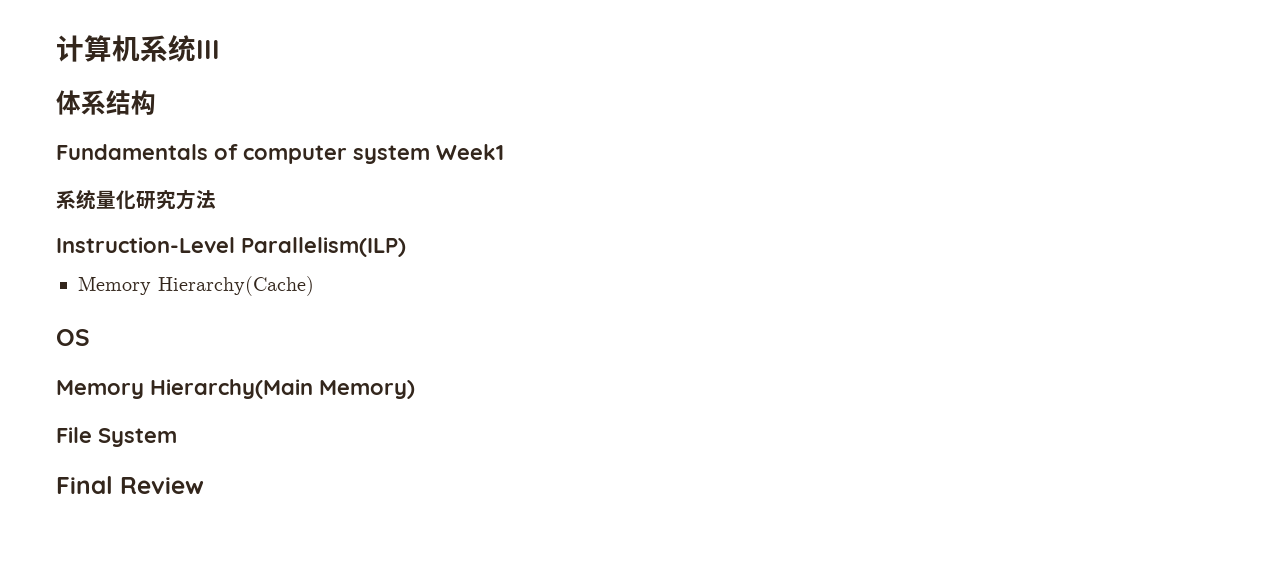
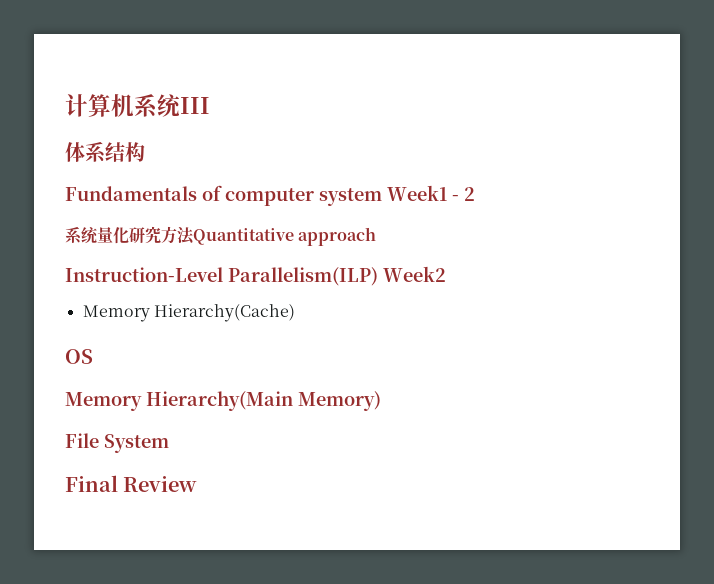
(504, 152) none -> [452,187,475,201] - 2
(216, 199) none -> [193,227,377,246] Quantitative approach
(406, 247) none -> [383,266,446,282] Week2

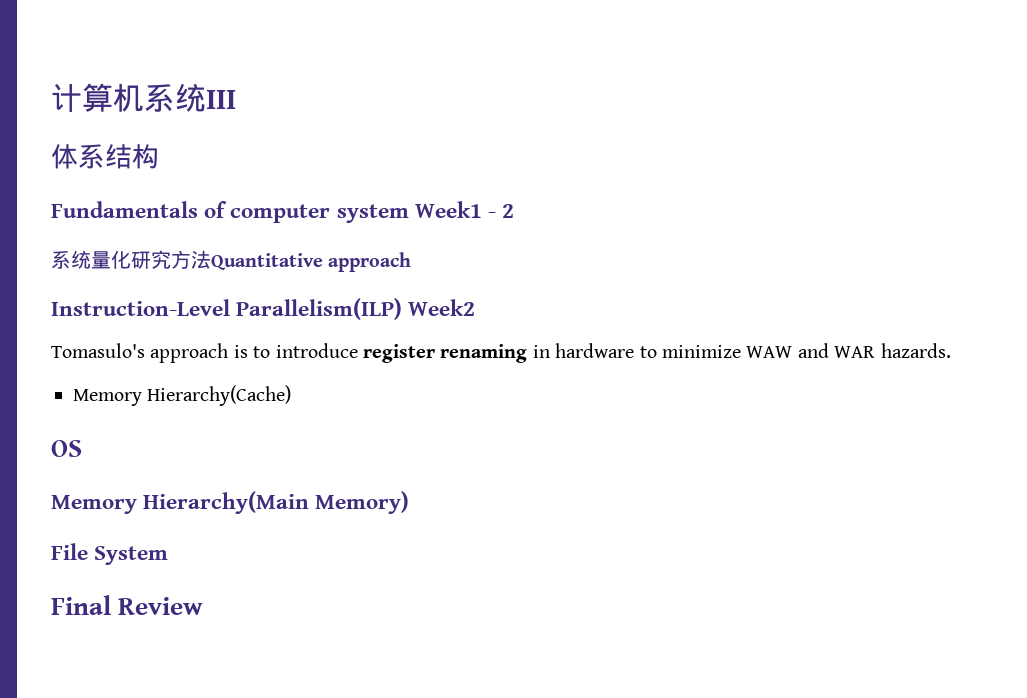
(446, 274) none -> [51,343,951,363] // Tomasulo's approach is to introduce register renaming in hardware to minimize WAW and WAR hazards.

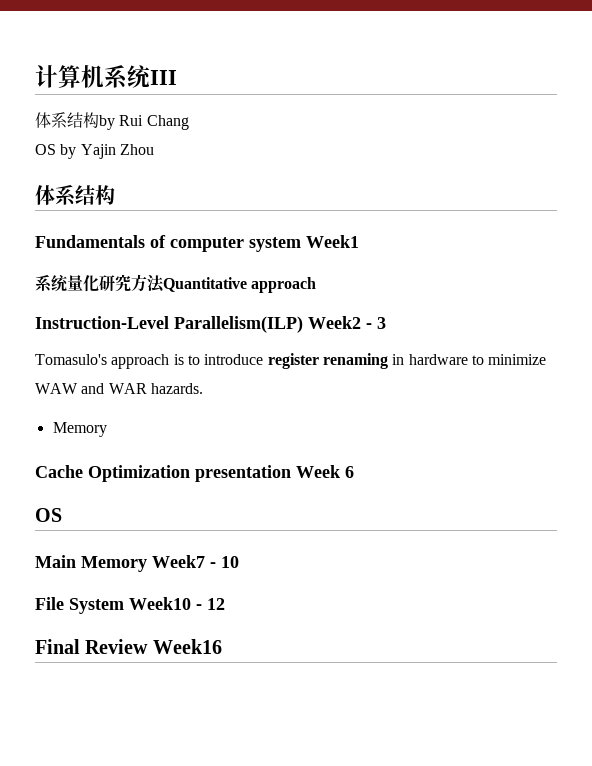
(236, 99) none -> [35,112,189,130] [35,144,154,159] // 体系结构by Rui Chang // OS by Yajin Zhou
[488,204,515,218] - 2 -> (359, 241) none
(476, 307) none -> [366,317,386,329] - 3
[147,385,292,406] [51,440,82,457] [51,491,410,514] Hierarchy(Cache) // OS // Memory Hierarchy(Main Memory) -> [35,465,354,482] [35,508,62,522] [35,555,239,572] // Cache Optimization presentation Week 6 // OS // Main Memory Week7 - 10
(169, 555) none -> [129,597,225,610] Week10 - 12
(204, 606) none -> [152,639,222,654] Week16

